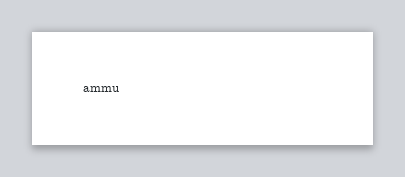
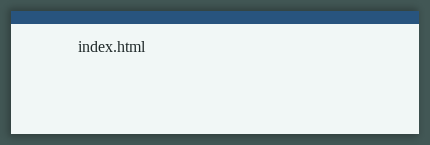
[83,86,119,92] ammu -> [78,41,146,52] index.html

